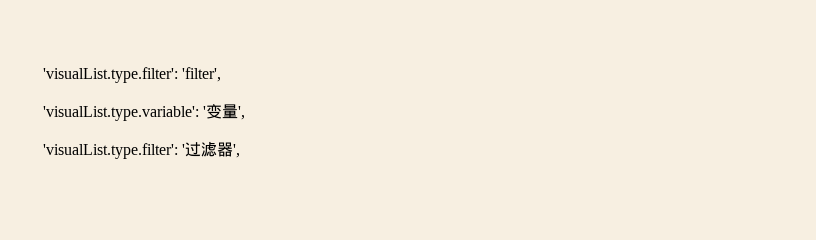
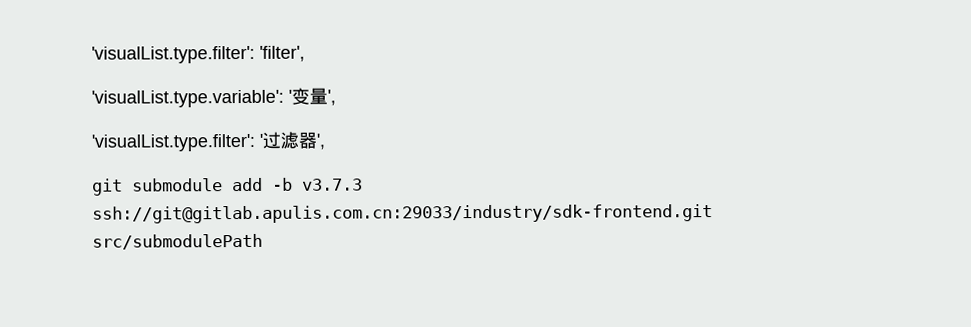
(241, 151) none -> [92,177,363,196] [92,204,713,224] [92,233,263,250] // git submodule add -b v3.7.3 ssh://git@gitlab.apulis.com.cn:29033/industry/sdk-frontend.git src/submodulePath

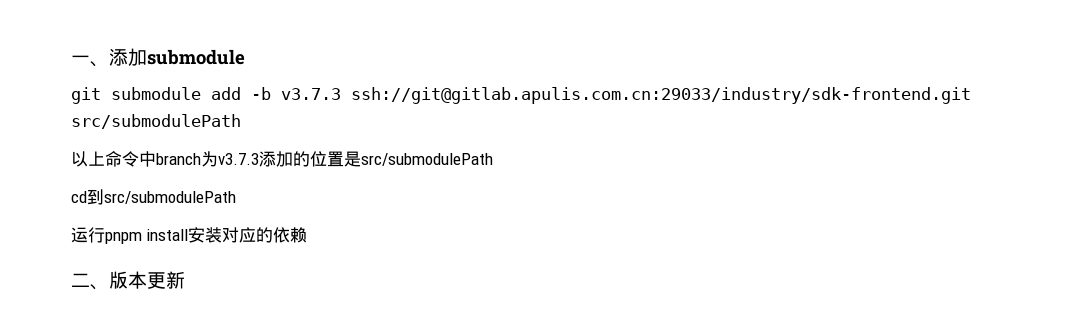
[91,45,305,64] [91,87,336,108] [91,131,325,152] 'visualList.type.filter': 'filter', // 'visualList.type.variable': '变量', // 'visualList.type.filter': '过滤器', -> [71,48,245,67] 一、添加submodule
(263, 241) none -> [71,151,493,167] [71,189,236,205] [71,227,307,244] [71,271,185,290] // 以上命令中branch为v3.7.3添加的位置是src/submodulePath // cd到src/submodulePath // 运行pnpm install安装对应的依赖 // 二、版本更新

